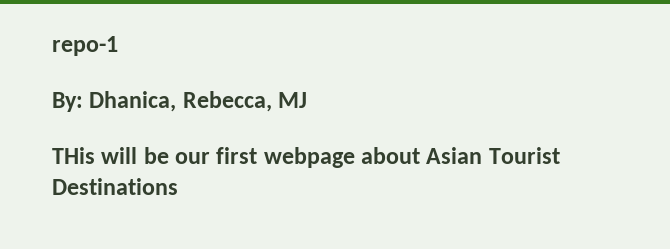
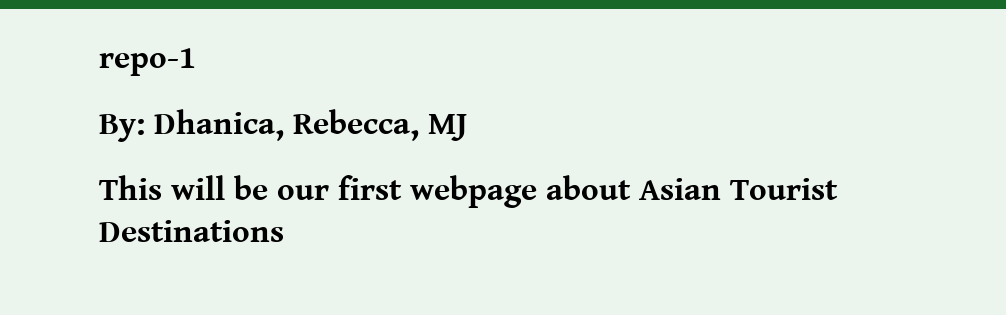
[52,147,95,164] THis -> [99,175,162,200] This

